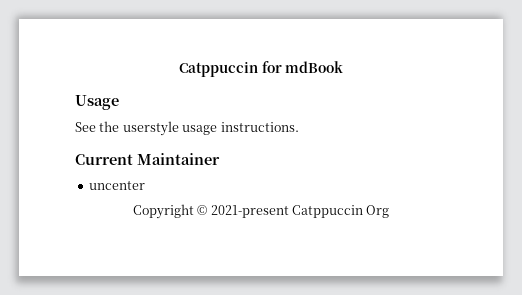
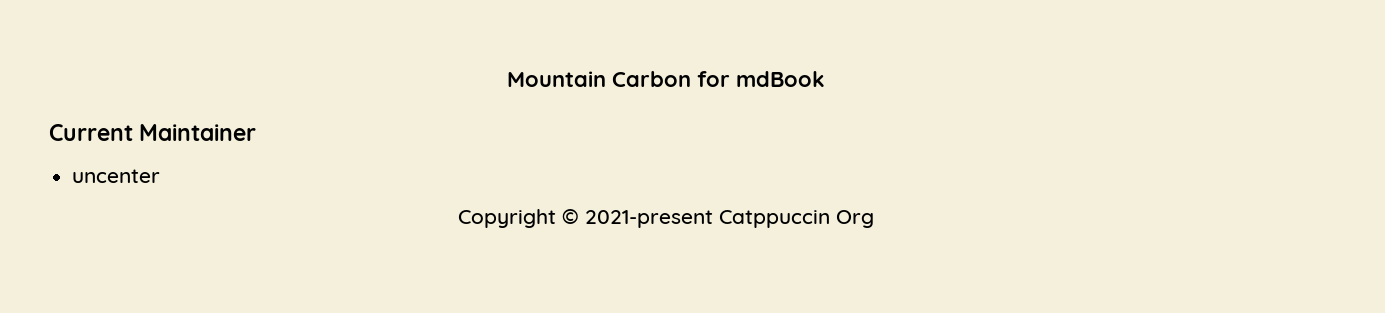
[178,62,258,77] Catppuccin -> [507,71,691,87] Mountain Carbon
[75,95,119,110] [75,121,299,136] // Usage // See the userstyle usage instructions. -> (825, 79) none

